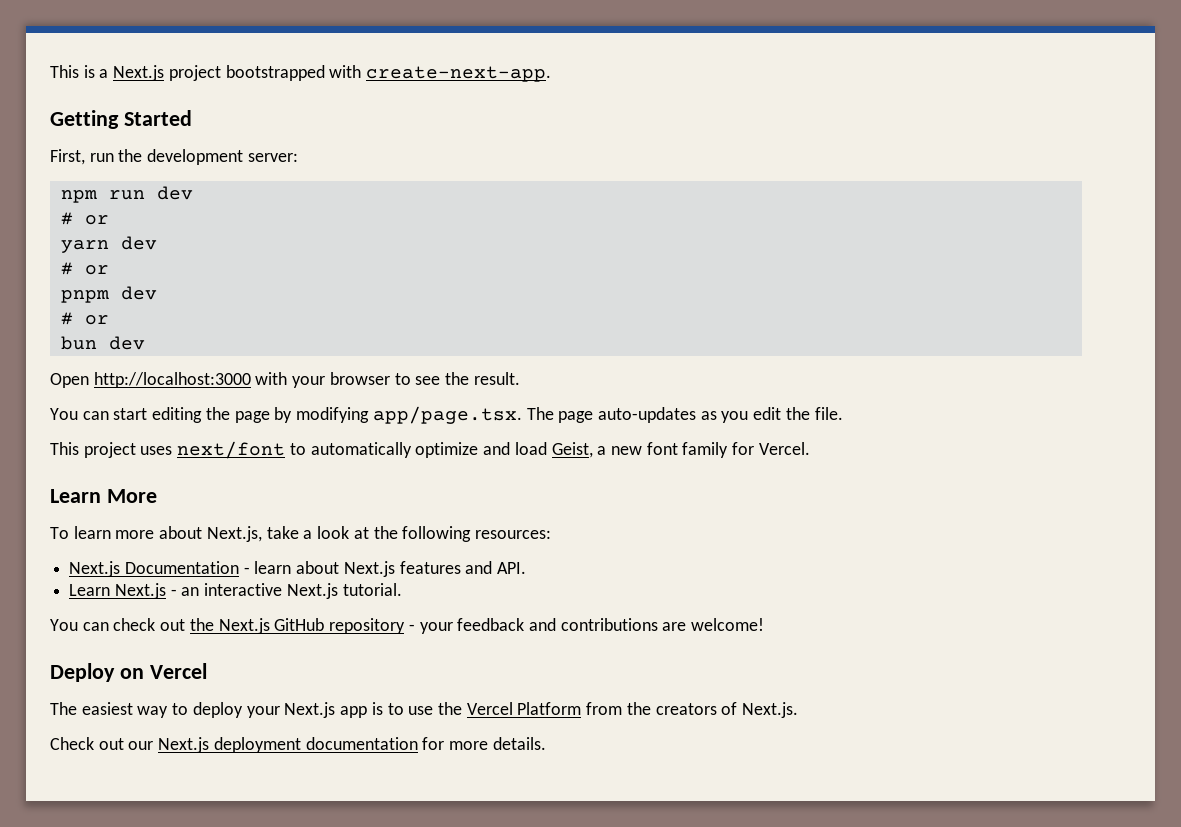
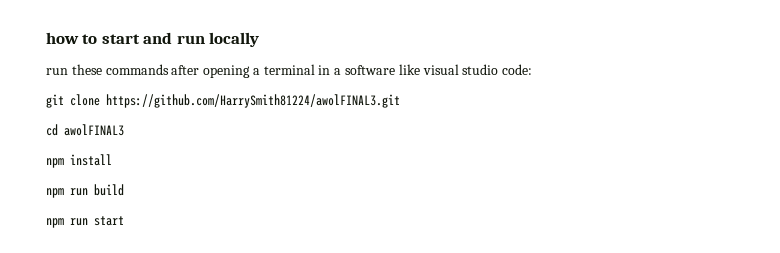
[50,65,552,82] [50,110,192,129] [50,149,298,165] [60,186,193,203] [60,212,109,225] [60,236,157,253] [60,262,109,275] [60,286,157,303] [60,312,109,325] [60,336,145,350] [50,372,520,388] [50,406,843,424] [50,441,810,459] [50,489,157,503] [50,526,551,542] [69,561,527,577] [69,583,402,599] [50,618,765,634] [50,663,207,682] [50,702,799,718] [50,737,546,753] This is a Next.js project bootstrapped with create-next-app. // Getting Started // First, run the development server: // npm run dev // # or // yarn dev // # or // pnpm dev // # or // bun dev // Open http://localhost:3000 with your browser to see the result. // You can start editing the page by modifying app/page.tsx. The page auto-updates as you edit the file. // This project uses next/font to automatically optimize and load Geist, a new font family for Vercel. // Learn More // To learn more about Next.js, take a look at the following resources: // Next.js Documentation - learn about Next.js features and API. // Learn Next.js - an interactive Next.js tutorial. // You can check out the Next.js GitHub repository - your feedback and contributions are welcome! // Deploy on Vercel // The easiest way to deploy your Next.js app is to use the Vercel Platform from the creators of Next.js. // Check out our Next.js deployment documentation for more details. -> [46,32,260,47] [46,64,533,78] [46,94,400,108] [46,124,124,136] [46,154,112,168] [46,184,124,198] [46,216,124,228] how to start and run locally // run these commands after opening a terminal in a software like visual studio code: // git clone https://github.com/HarrySmith81224/awolFINAL3.git // cd awolFINAL3 // npm install // npm run build // npm run start

